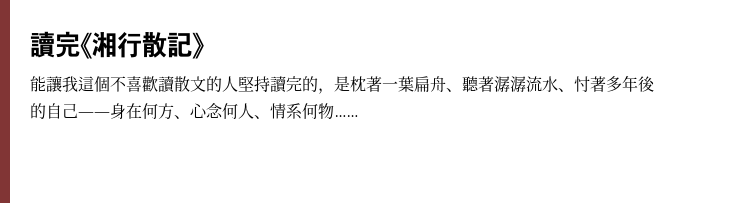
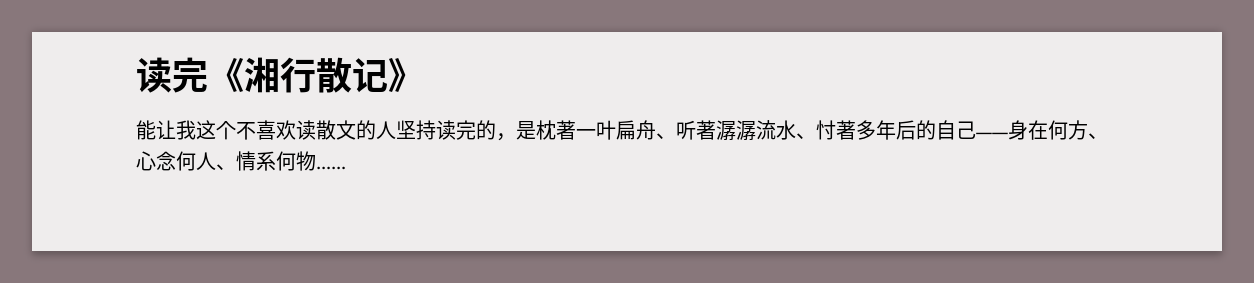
[30,31,55,58] 讀 -> [136,57,172,93] 读
[167,32,192,58] 記 -> [352,58,388,93] 记
[46,76,175,93] 讓我這個不喜歡讀 -> [156,120,316,140] 让我这个不喜欢读
[238,76,287,93] 堅持讀 -> [396,120,456,140] 坚持读
[398,76,479,92] 葉扁舟、聽 -> [596,120,696,140] 叶扁舟、听
[638,76,655,92] 後 -> [896,120,916,140] 后

